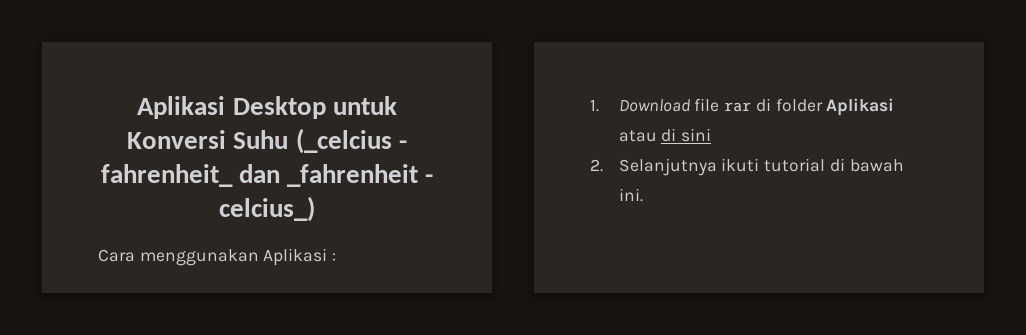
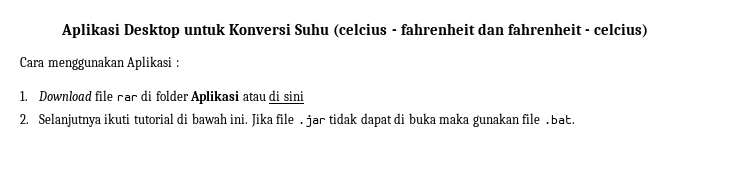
[295,128,407,154] [100,164,434,187] [219,196,315,222] (_celcius - fahrenheit_ dan _fahrenheit - celcius_) -> [333,23,648,38] (celcius - fahrenheit dan fahrenheit - celcius)
(643, 195) none -> [250,113,575,127] Jika file .jar tidak dapat di buka maka gunakan file .bat.

